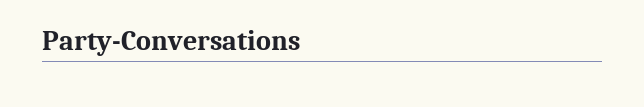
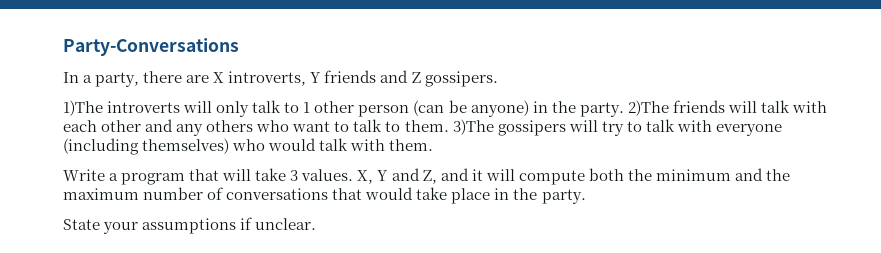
(300, 43) none -> [63,70,498,87] [63,100,827,117] [63,119,782,136] [63,138,434,155] [63,168,790,185] [63,187,586,204] [63,217,317,234] // In a party, there are X introverts, Y friends and Z gossipers. // 1)The introverts will only talk to 1 other person (can be anyone) in the party. 2)The friends will talk with each other and any others who want to talk to them. 3)The gossipers will try to talk with everyone (including themselves) who would talk with them. // Write a program that will take 3 values. X, Y and Z, and it will compute both the minimum and the maximum number of conversations that would take place in the party. // State your assumptions if unclear.

